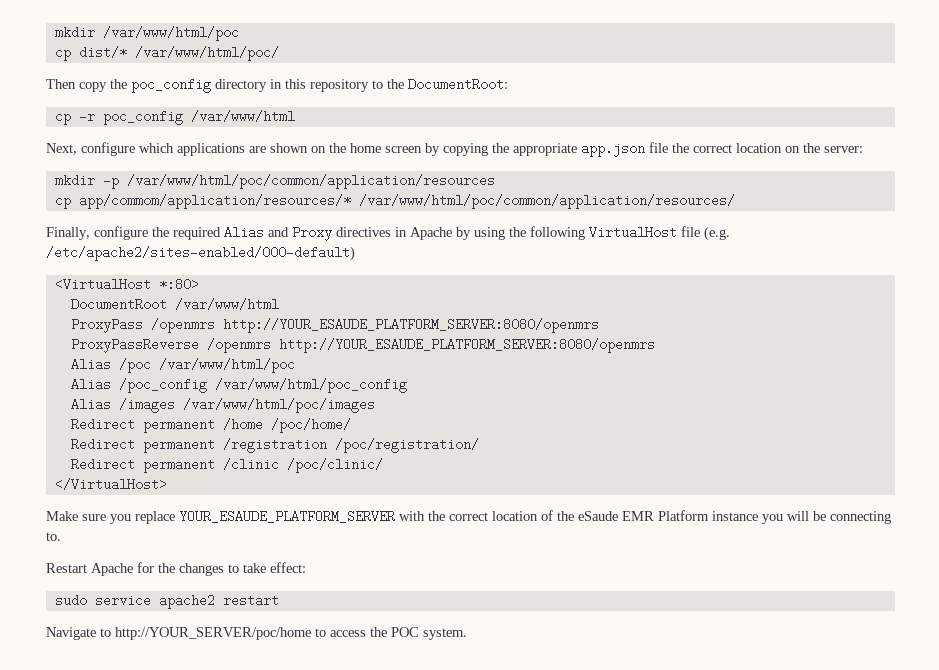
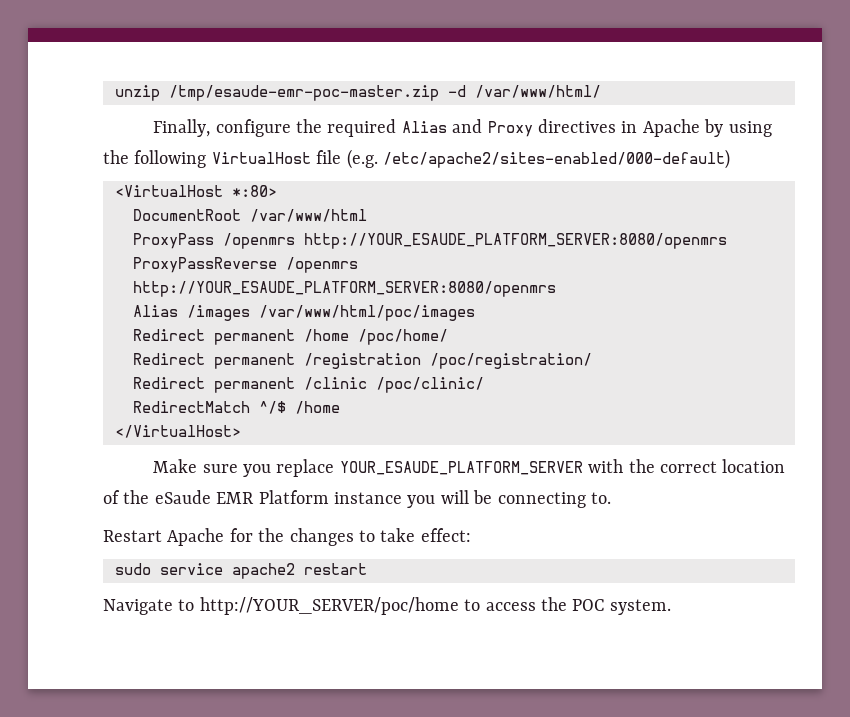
[54,26,239,41] [54,46,279,61] [46,78,508,93] [54,110,295,125] [46,142,863,157] [54,174,495,189] [54,194,735,209] mkdir /var/www/html/poc // cp dist/* /var/www/html/poc/ // Then copy the poc_config directory in this repository to the DocumentRoot: // cp -r poc_config /var/www/html // Next, configure which applications are shown on the home screen by copying the appropriate app.json file the correct location on the server: // mkdir -p /var/www/html/poc/common/application/resources // cp app/commom/application/resources/* /var/www/html/poc/common/application/resources/ -> [115,85,601,101] unzip /tmp/esaude-emr-poc-master.zip -d /var/www/html/
[70,358,295,373] [70,378,407,393] // Alias /poc /var/www/html/poc // Alias /poc_config /var/www/html/poc_config -> (556, 289) none
(383, 465) none -> [133,401,340,414] // RedirectMatch ^/$ /home

